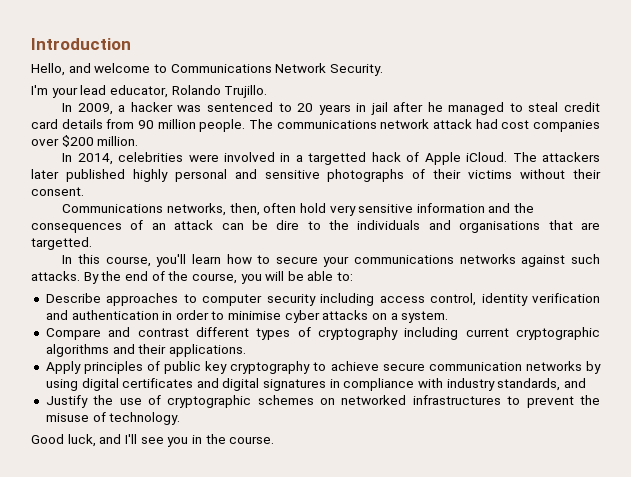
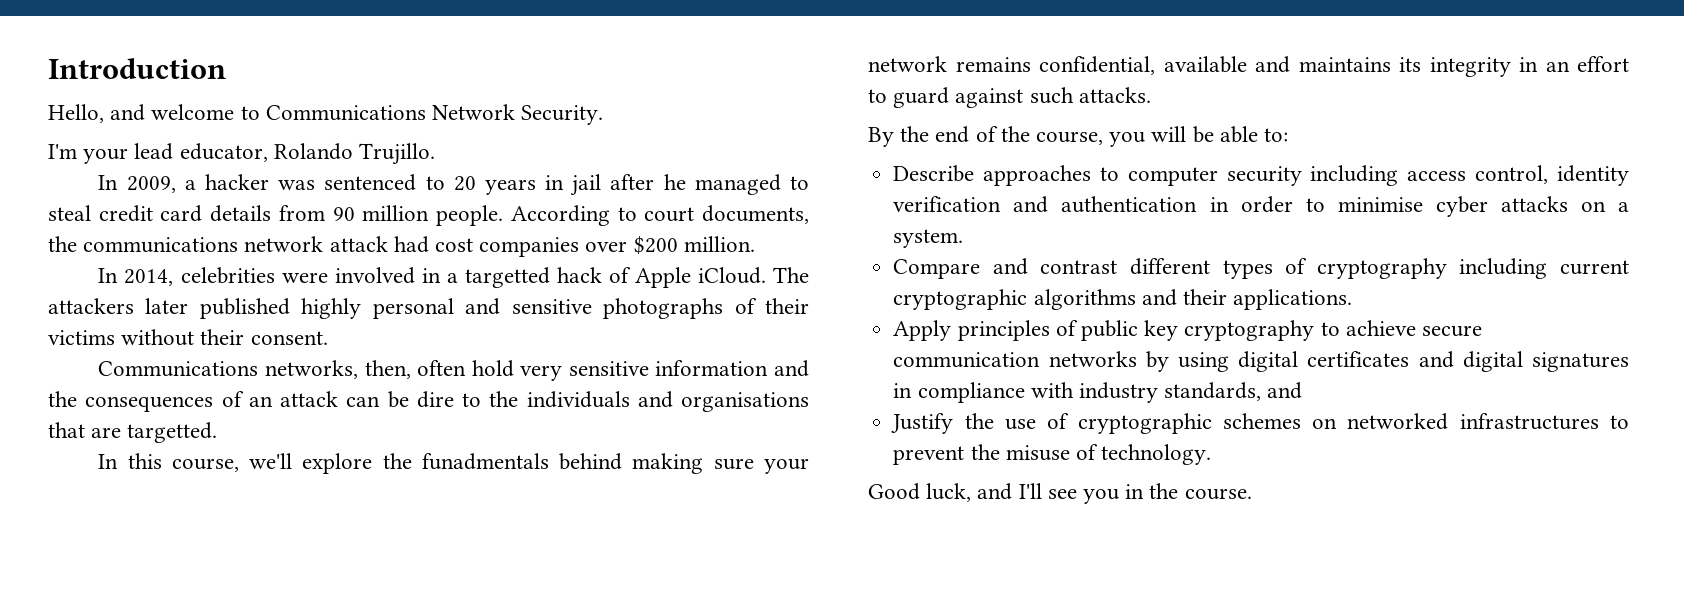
[249,119,273,129] The -> [510,205,810,226] [48,236,77,252] According to court documents, the
[156,254,516,267] you'll learn how to secure your communications networks -> [249,453,810,474] [868,56,1629,77] [868,87,950,108] we'll explore the funadmentals behind making sure your network remains confidential, available and maintains its integrity in an effort to guard
(80, 276) none -> (1151, 95) //

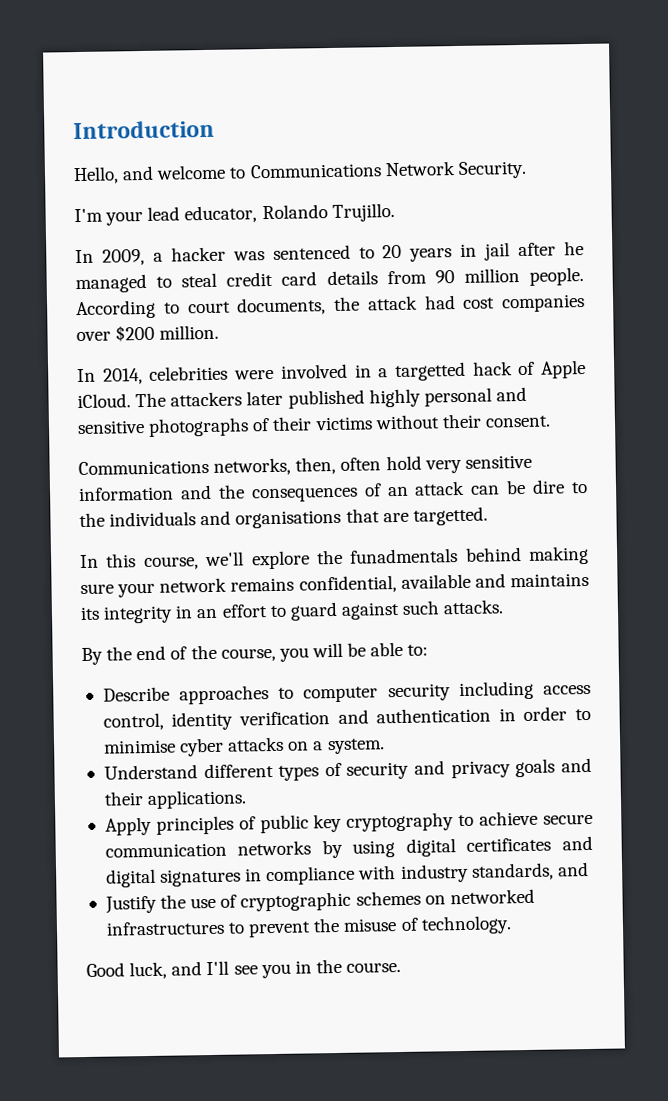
[83,236,324,253] communications network -> (360, 303) none
[893,258,1629,279] [893,289,1136,310] Compare and contrast different types of cryptography including current cryptographic algorithms -> [103,758,556,781] Understand different types of security and privacy goals

